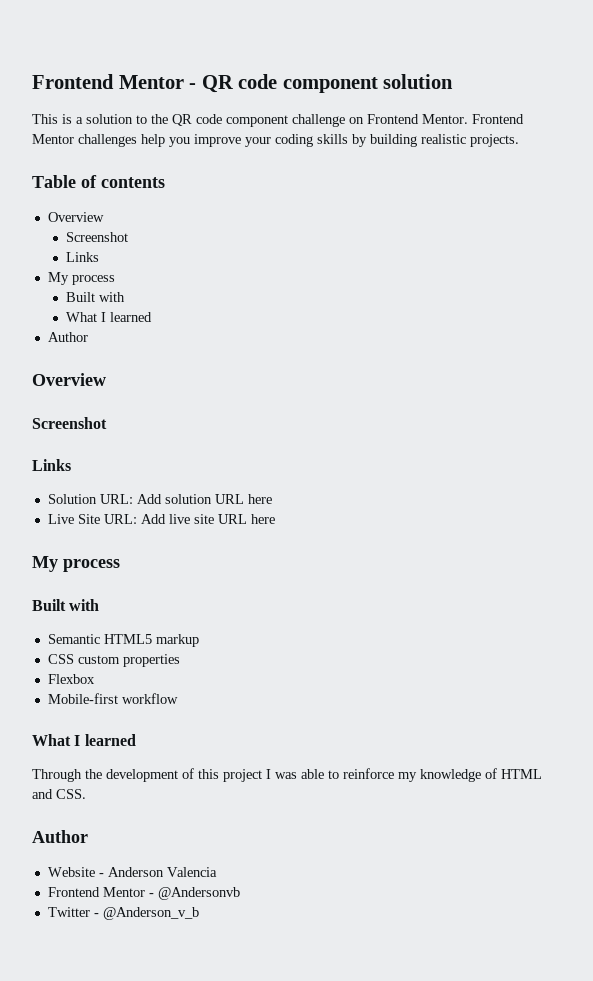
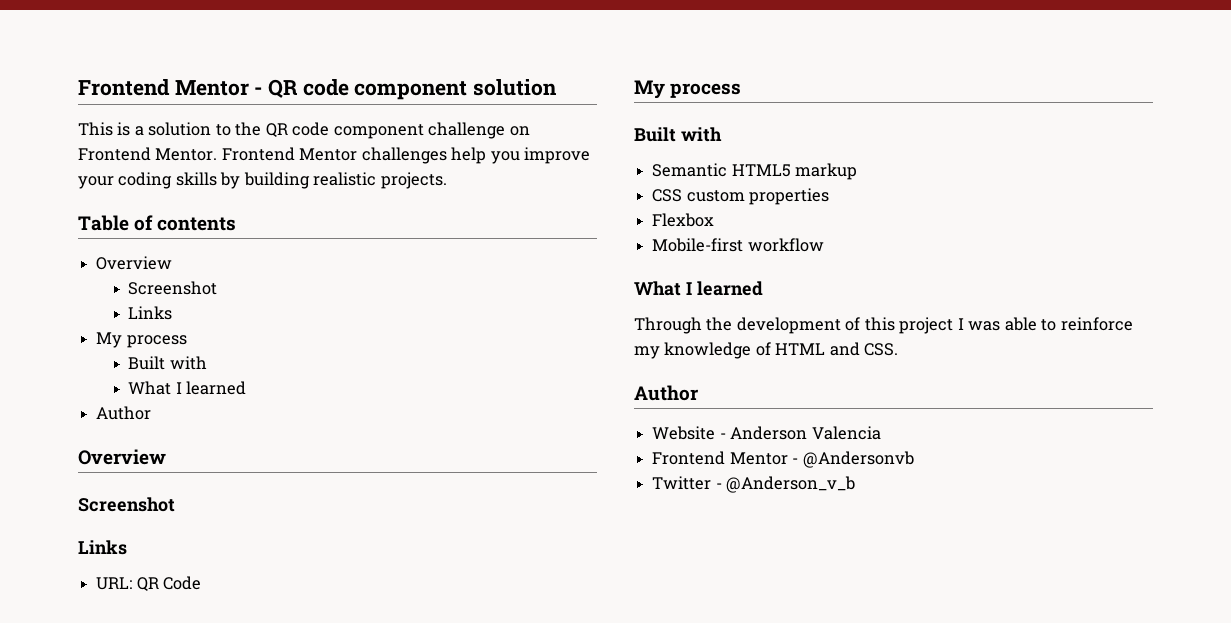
[47,494,272,504] [47,514,275,524] Solution URL: Add solution URL here // Live Site URL: Add live site URL here -> [96,576,202,591] URL: QR Code

